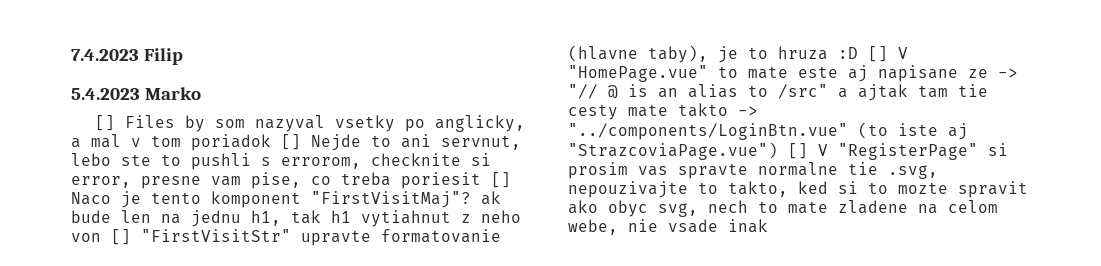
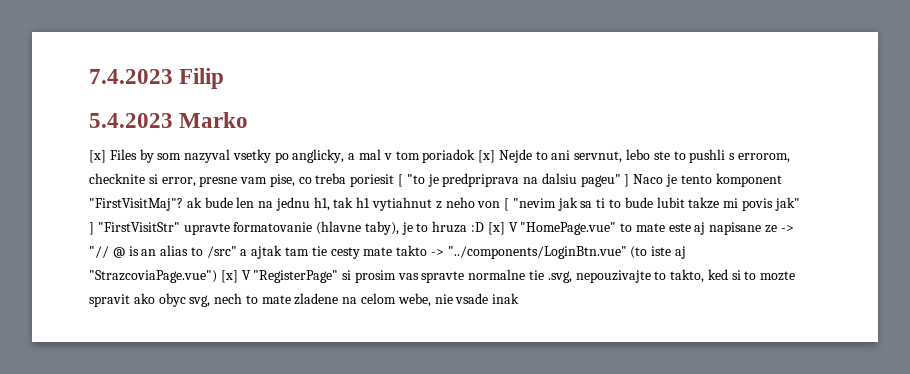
[95,115,116,131] [] -> [89,150,106,163] [x]
[281,134,301,150] [] -> [478,150,496,163] [x]
[491,172,511,188] [] -> [398,173,630,187] [ "to je predpriprava na dalsiu pageu" ]
[111,229,131,245] [] -> [504,197,800,211] [89,222,94,235] [ "nevim jak sa ti to bude lubit takze mi povis jak" ]
[868,46,888,62] [] -> [487,222,505,235] [x]
[788,143,808,159] [] -> [220,270,238,283] [x]

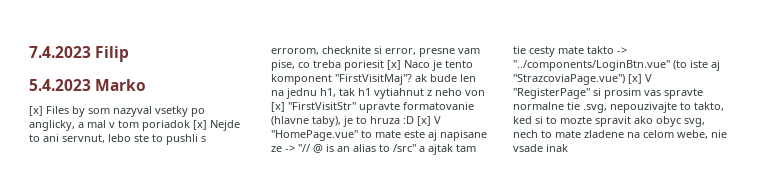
[398,173,630,187] [ "to je predpriprava na dalsiu pageu" ] -> [387,60,401,70] [x]
[504,197,800,211] [89,222,94,235] [ "nevim jak sa ti to bude lubit takze mi povis jak" ] -> [271,102,285,112] [x]

